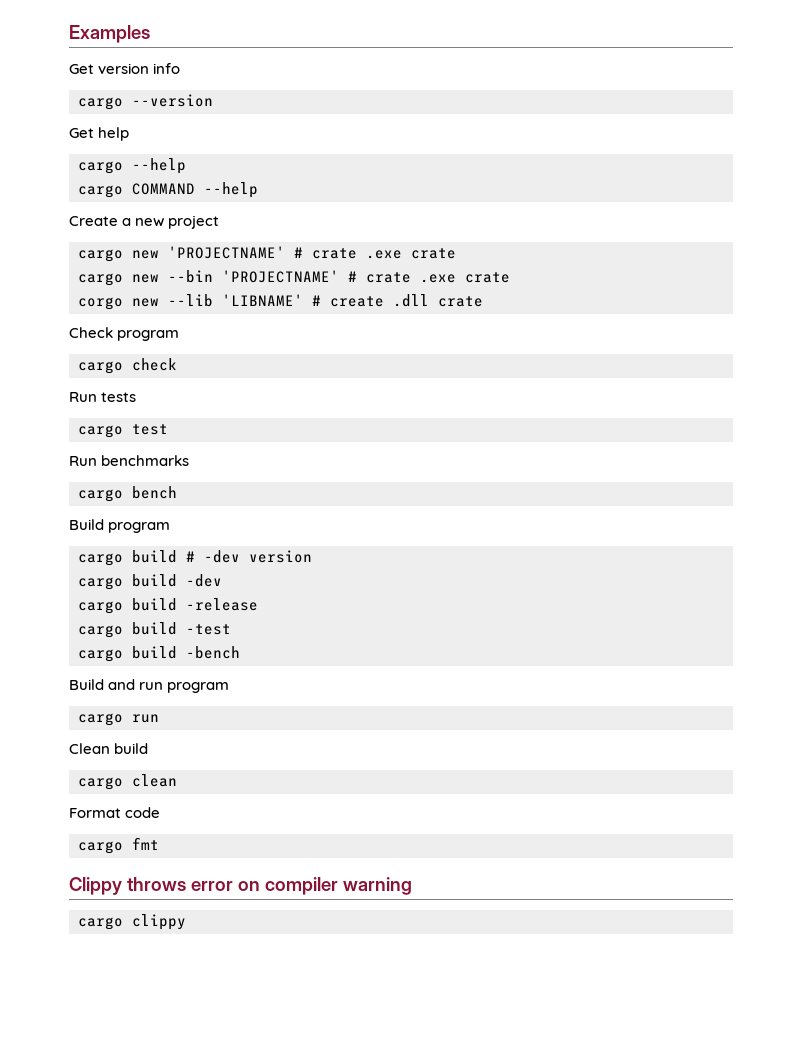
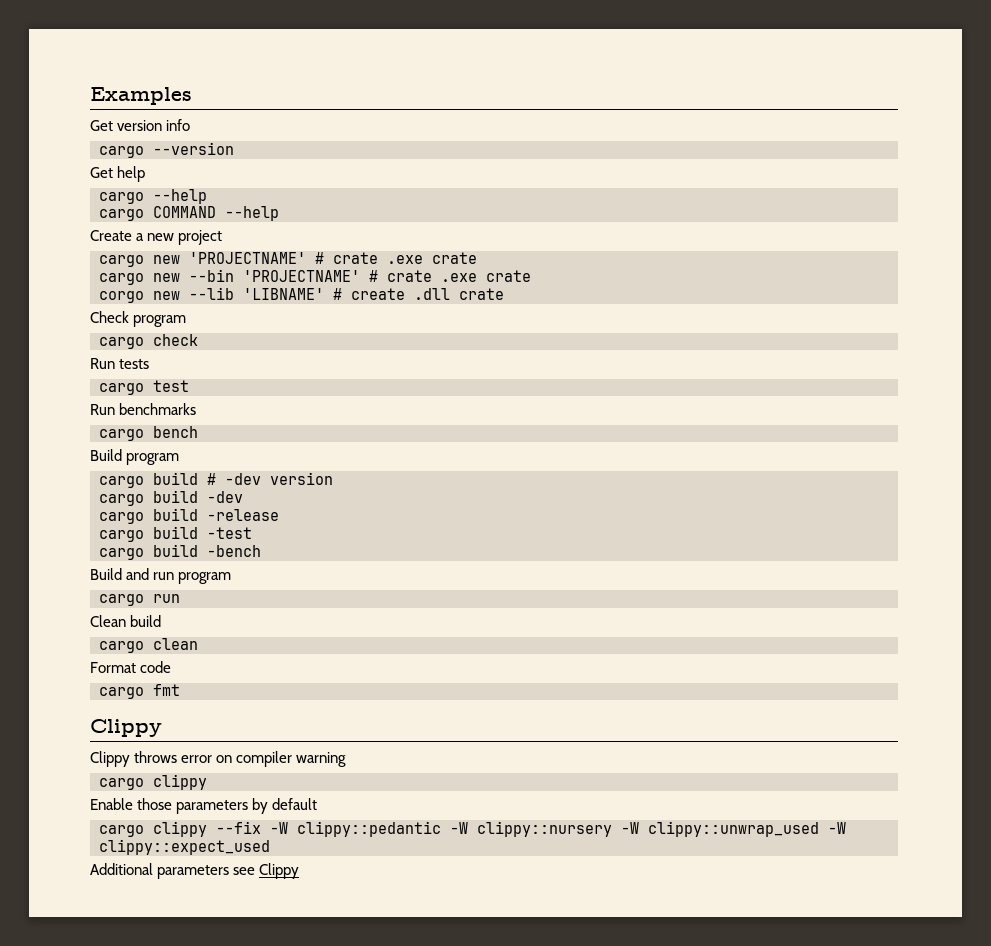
(122, 886) none -> [90,751,130,767] // Clippy
(186, 922) none -> [90,798,318,814] [99,821,846,837] [99,839,270,855] [90,863,300,879] // Enable those parameters by default // cargo clippy --fix -W clippy::pedantic -W clippy::nursery -W clippy::unwrap_used -W clippy::expect_used // Additional parameters see Clippy

